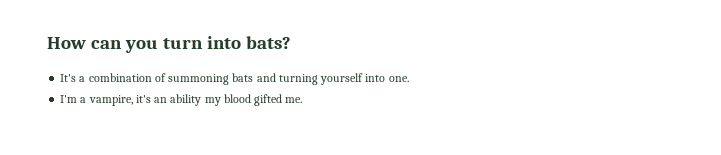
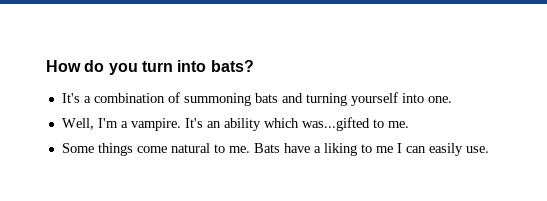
[90,40,122,49] can -> [84,60,105,72] do
(409, 79) none -> [61,118,94,130] Well,
[88,94,303,106] vampire, it's an ability my blood gifted me. -> [130,117,409,131] [61,143,489,156] vampire. It's an ability which was...gifted to me. // Some things come natural to me. Bats have a liking to me I can easily use.

